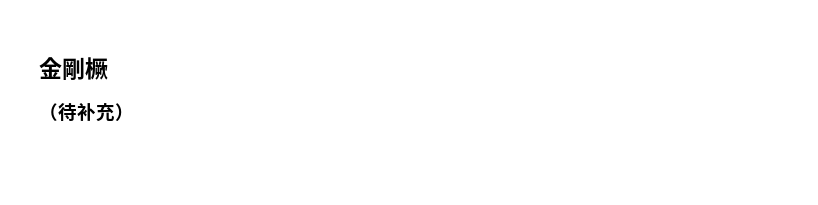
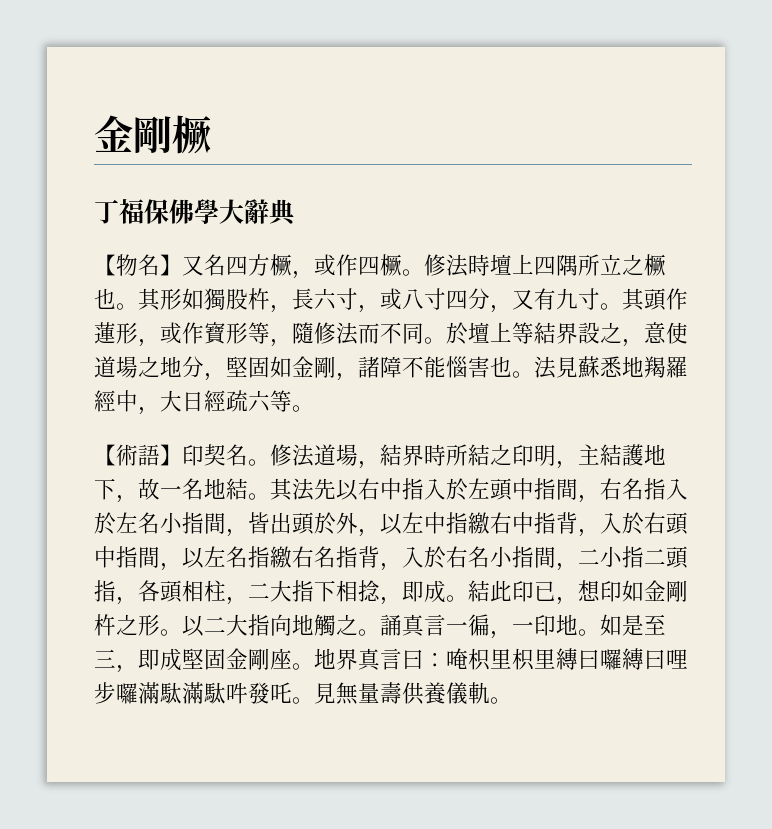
[39,103,134,122] （待补充） -> [94,199,298,226] [94,254,666,279] [94,288,688,313] [94,322,688,347] [94,356,688,381] [94,390,314,415] [94,444,666,469] [94,478,688,503] [94,512,688,537] [94,546,688,571] [94,580,688,605] [94,614,666,639] [94,648,688,673] [94,682,512,705] 丁福保佛學大辭典 // 【物名】又名四方橛，或作四橛。修法時壇上四隅所立之橛也。其形如獨股杵，長六寸，或八寸四分，又有九寸。其頭作蓮形，或作寶形等，隨修法而不同。於壇上等結界設之，意使道場之地分，堅固如金剛，諸障不能惱害也。法見蘇悉地羯羅經中，大日經疏六等。 // 【術語】印契名。修法道場，結界時所結之印明，主結護地下，故一名地結。其法先以右中指入於左頭中指間，右名指入於左名小指間，皆出頭於外，以左中指繳右中指背，入於右頭中指間，以左名指繳右名指背，入於右名小指間，二小指二頭指，各頭相柱，二大指下相捻，即成。結此印已，想印如金剛杵之形。以二大指向地觸之。誦真言一徧，一印地。如是至三，即成堅固金剛座。地界真言曰：唵枳里枳里縳曰囉縳曰哩步囉滿駄滿駄吽發吒。見無量壽供養儀軌。

